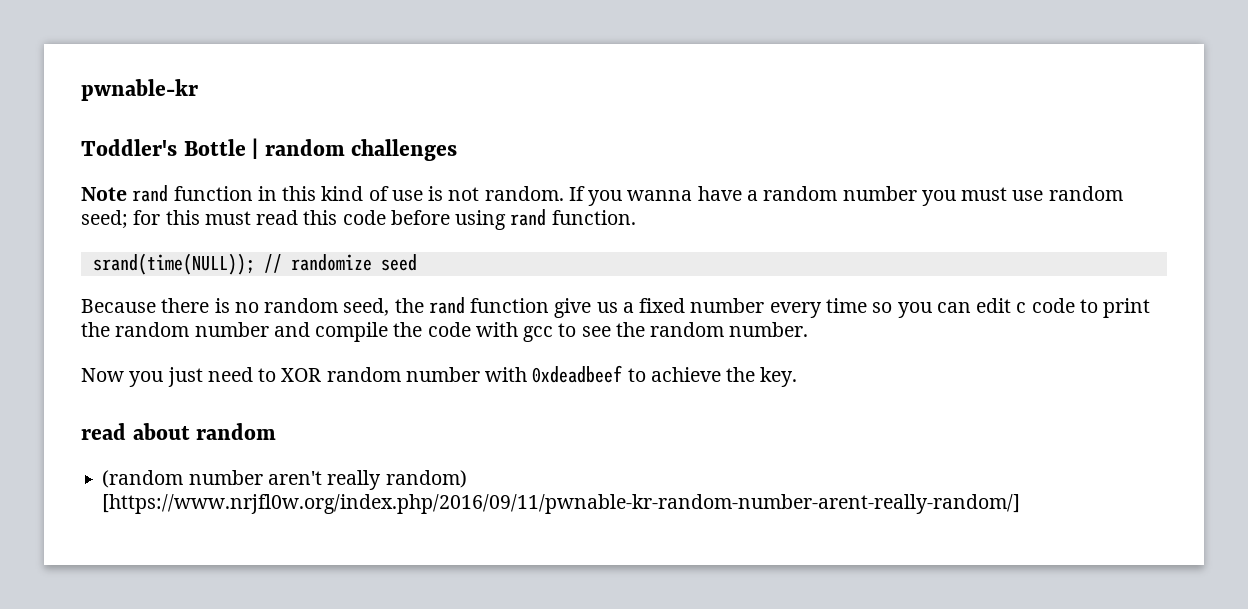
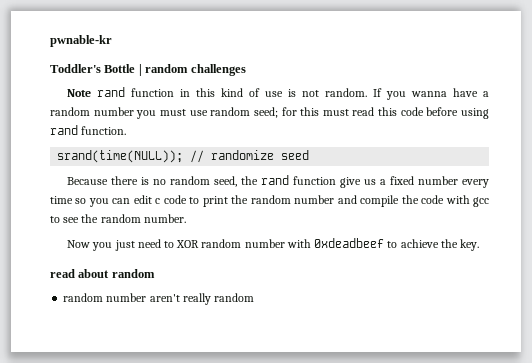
[102,470,184,488] (random -> [63,293,104,302] random
[385,470,467,488] [102,494,1021,514] random) [https://www.nrjfl0w.org/index.php/2016/09/11/pwnable-kr-random-number-arent-really-random/] -> [214,293,255,302] random

